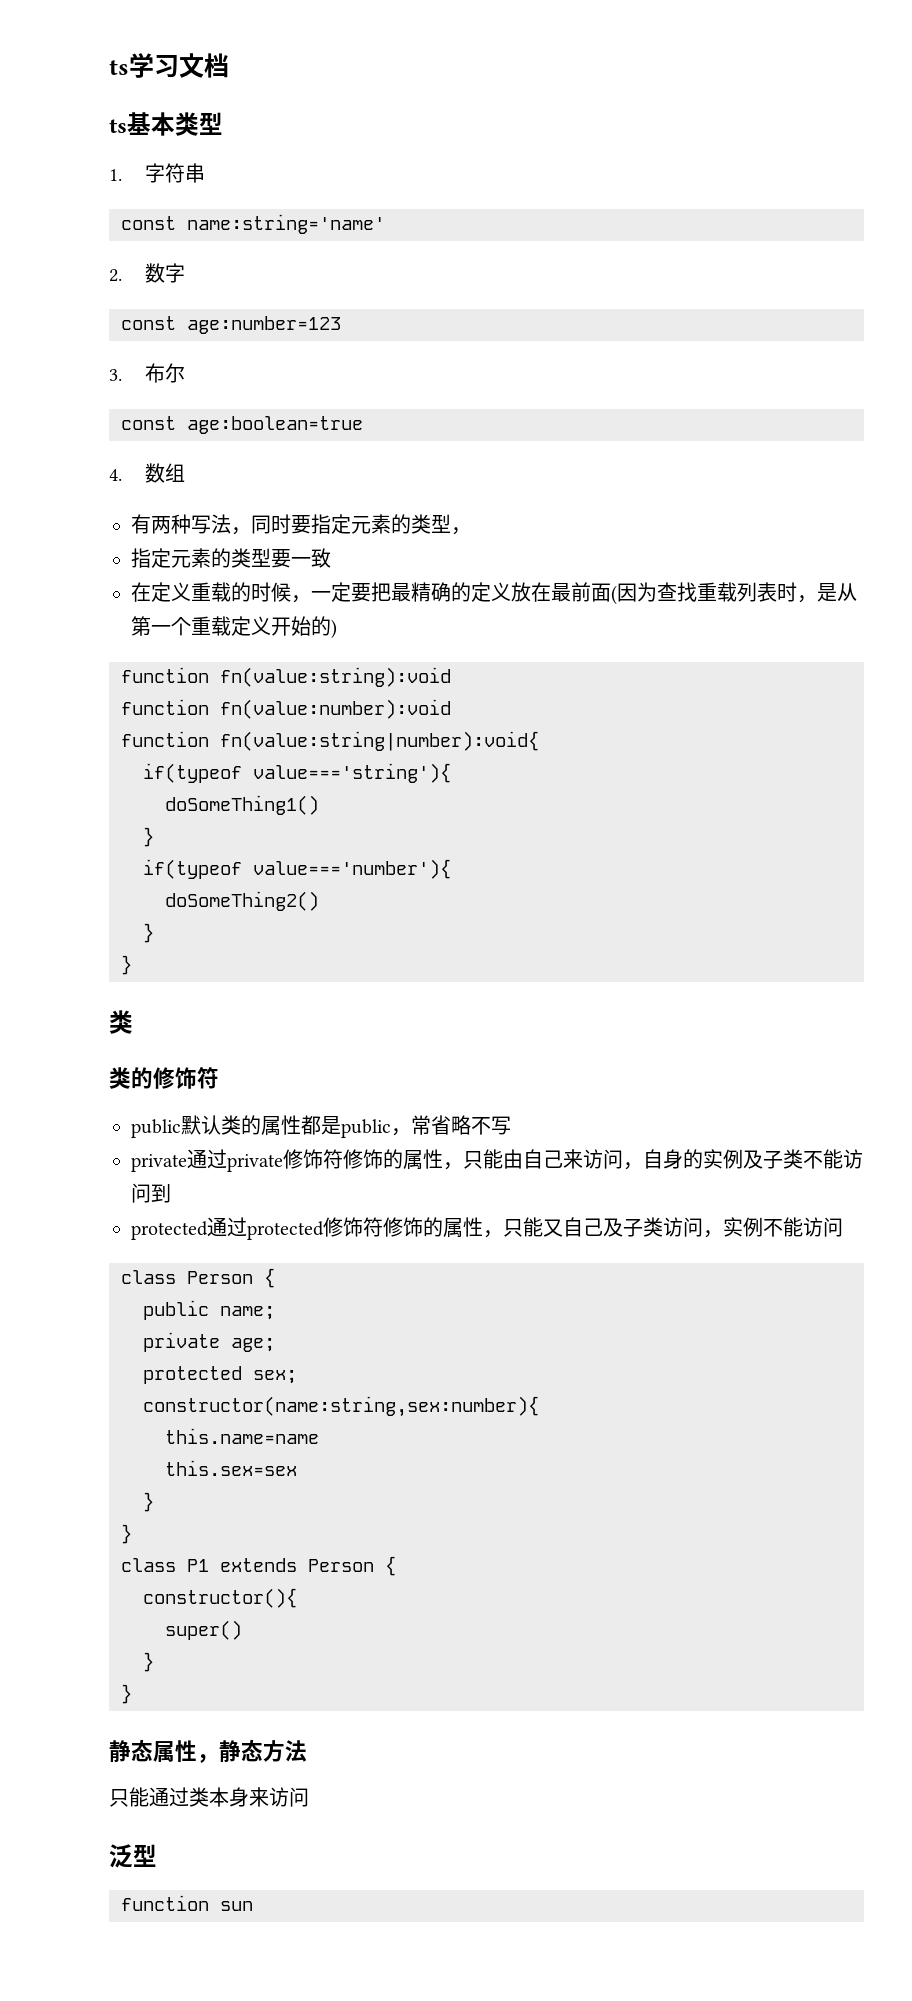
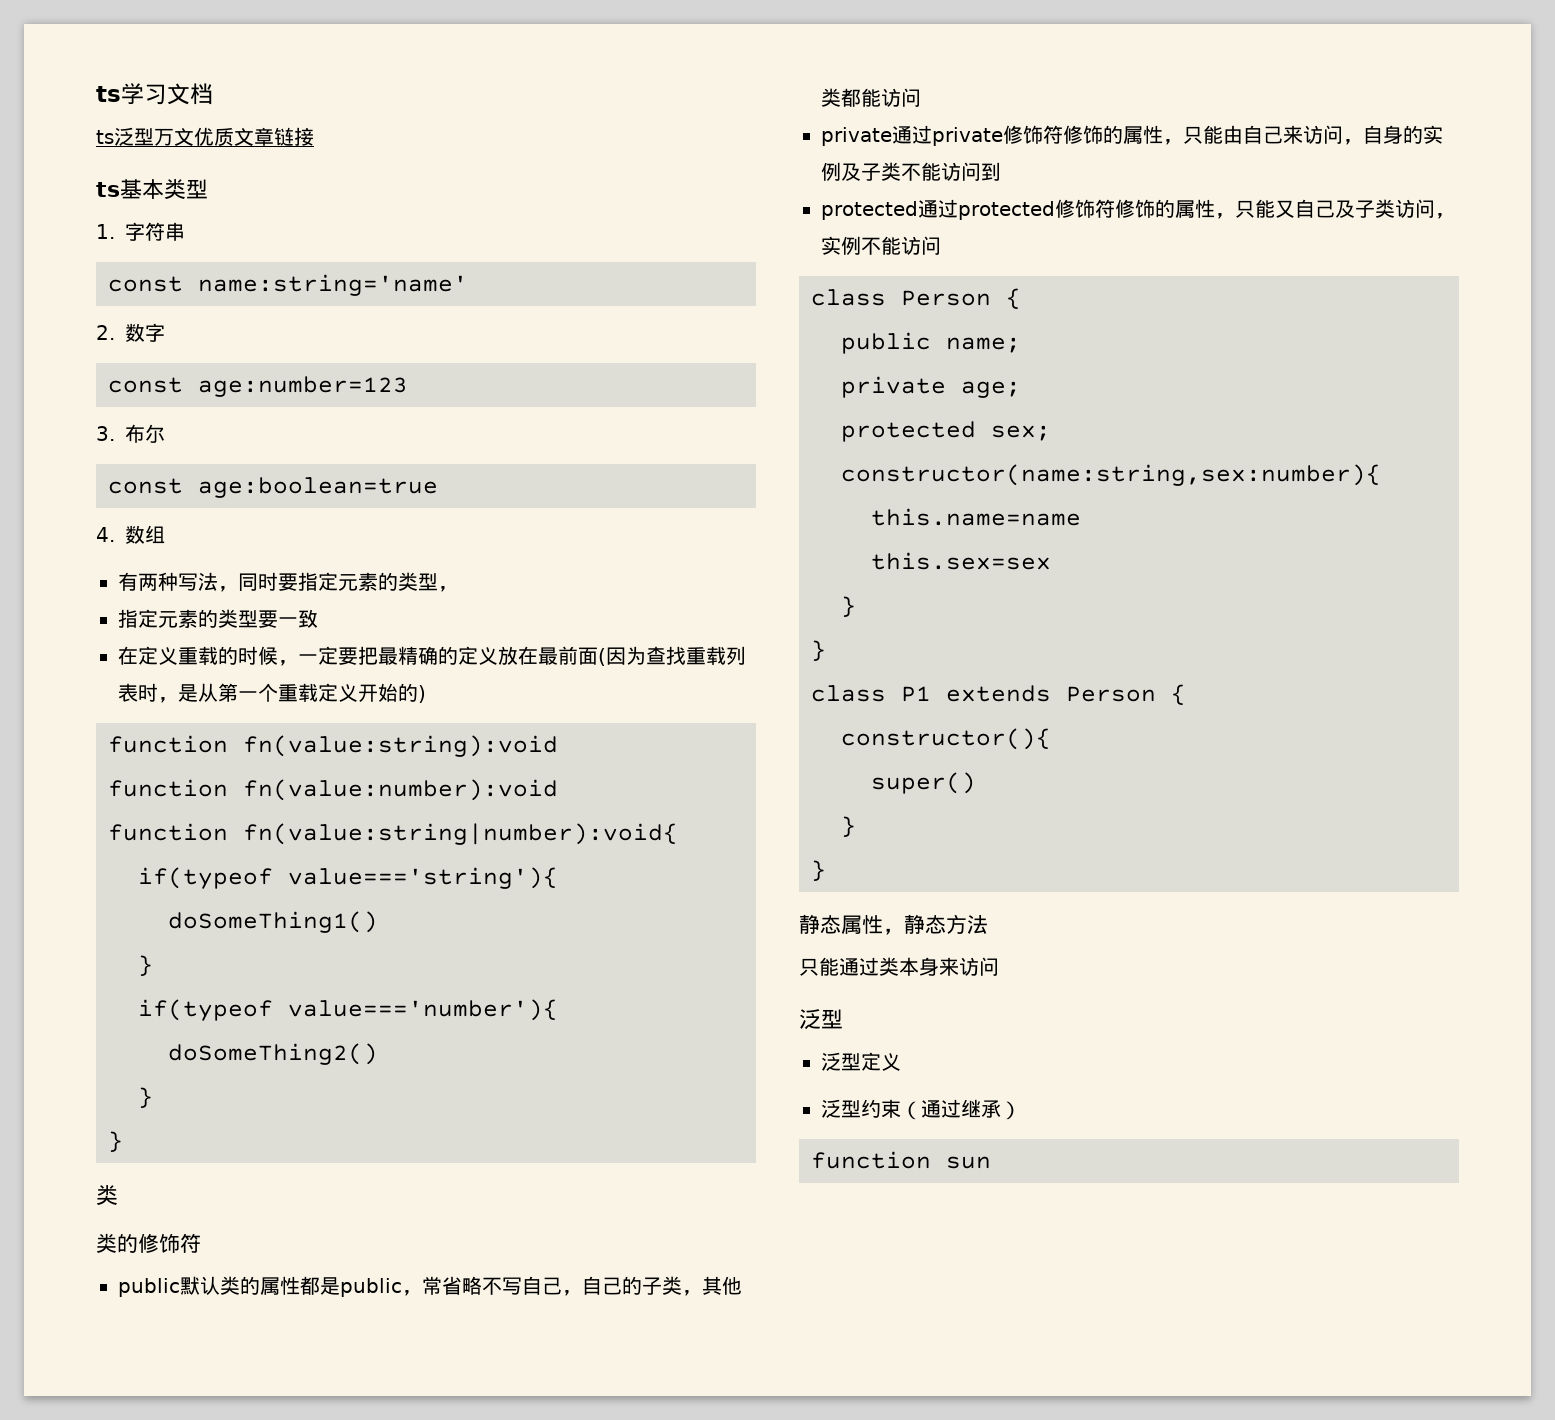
(229, 65) none -> [96,127,314,146] // ts泛型万文优质文章链接
(511, 1125) none -> [522,1276,742,1296] [821,88,921,107] 自己，自己的子类，其他类都能访问
(157, 1855) none -> [821,1052,901,1071] [821,1099,1021,1120] // 泛型定义 // 泛型约束（通过继承）

